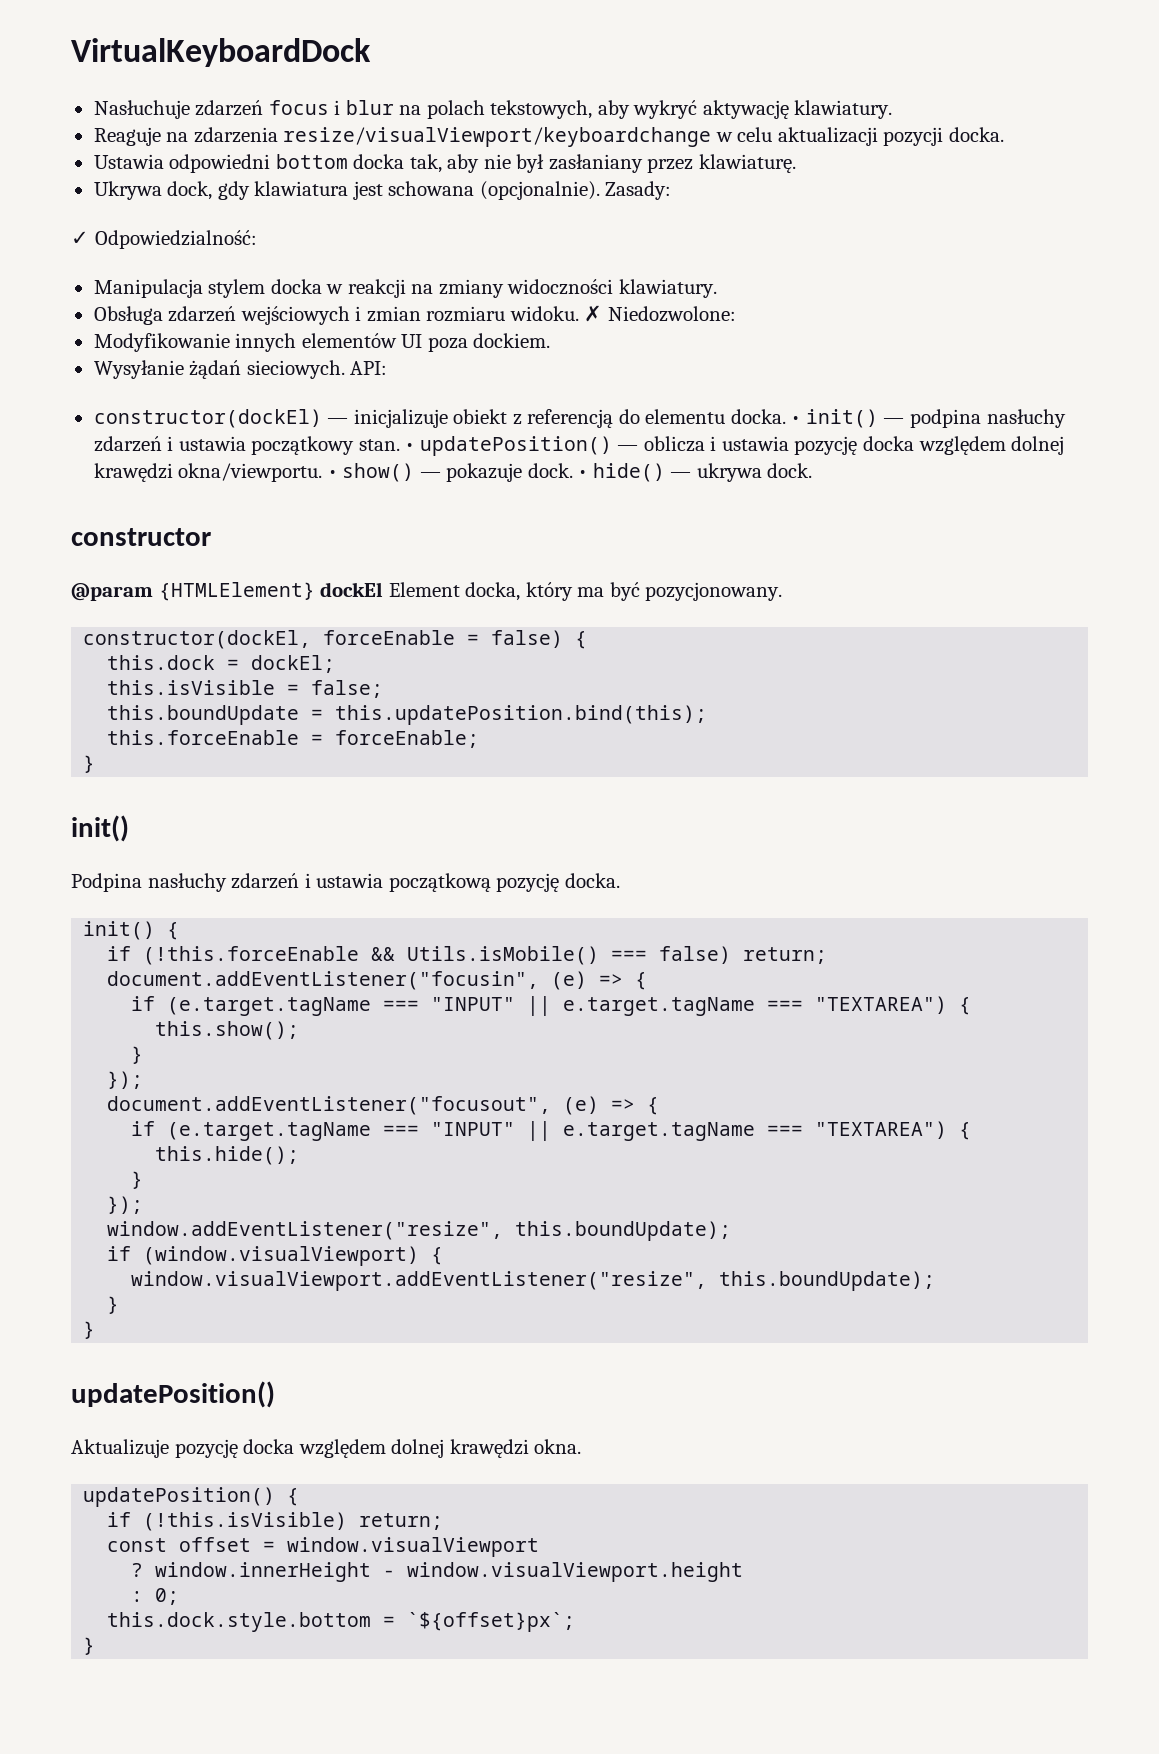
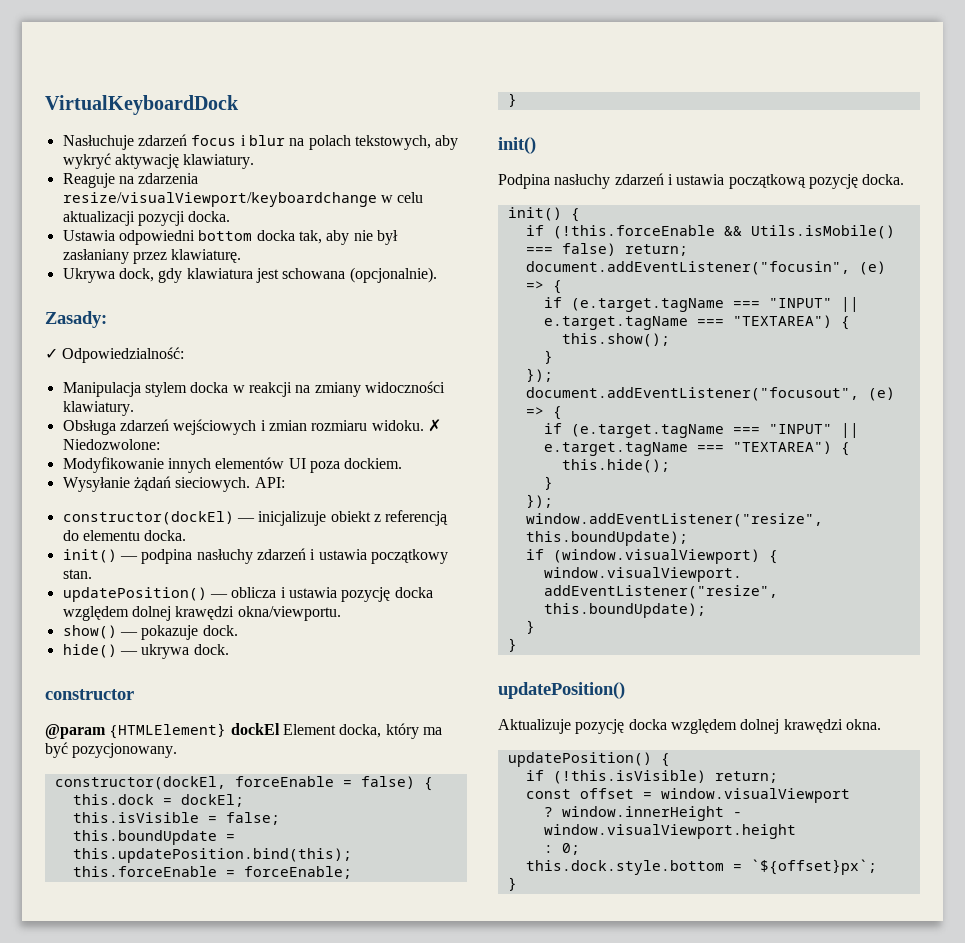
(600, 190) none -> (437, 275) //
[791,416,801,424] • -> (187, 535) //
[405,443,415,451] • -> (92, 574) //
[327,470,337,478] • -> (341, 613) //
[578,470,588,478] • -> (238, 630) //

